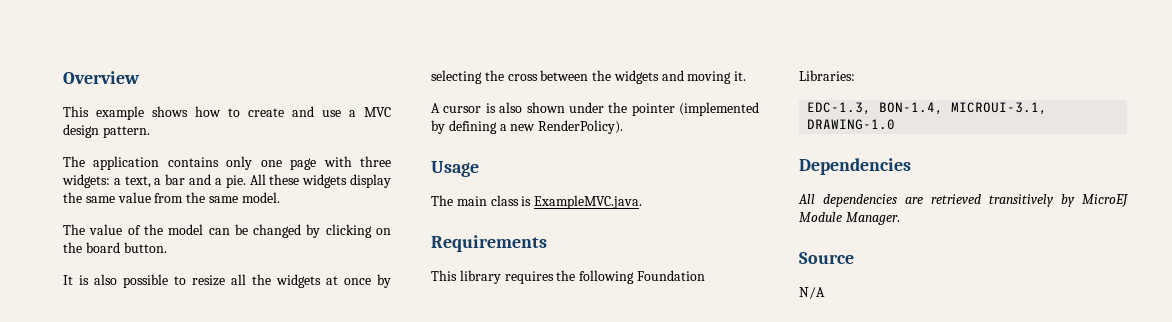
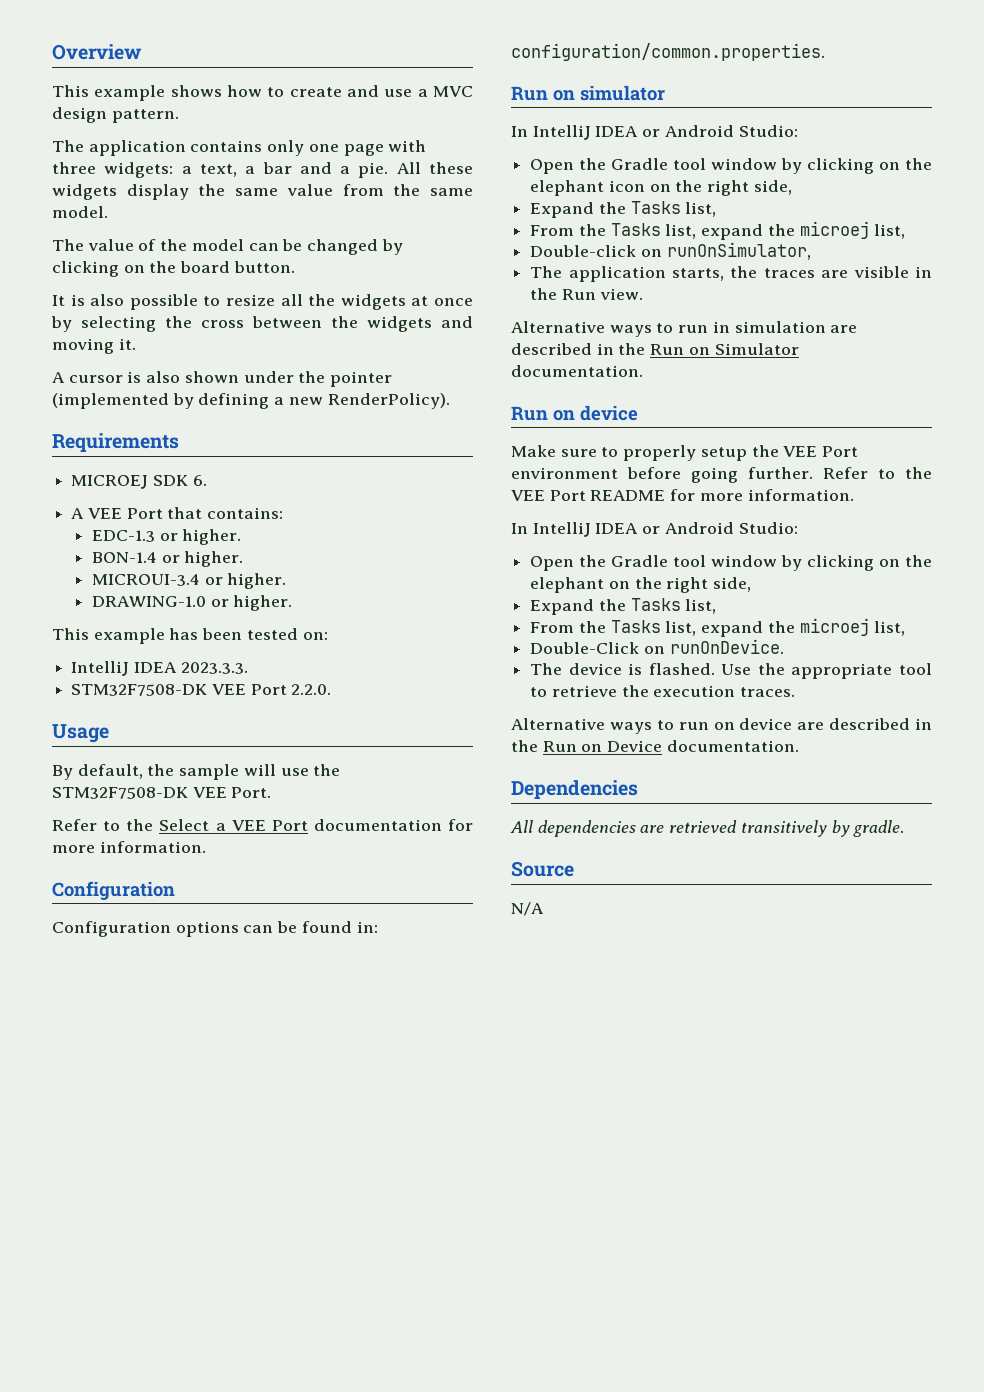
[431,161,479,177] [431,195,643,209] [431,235,547,252] [431,270,705,284] [799,70,855,81] [807,102,1048,115] [807,119,896,130] Usage // The main class is ExampleMVC.java. // Requirements // This library requires the following Foundation Libraries: // EDC-1.3, BON-1.4, MICROUI-3.1, DRAWING-1.0 -> [52,433,179,452] [71,475,207,489] [71,507,284,519] [91,529,242,545] [91,551,244,567] [91,573,287,589] [91,595,293,611] [52,628,328,644] [71,661,248,676] [71,684,332,696] [52,724,109,743] [52,764,341,780] [52,787,272,799] [52,819,473,831] [52,841,206,853] [52,881,175,900] [52,921,378,937] [511,43,825,61] [511,85,665,101] [511,125,798,140] [530,158,932,174] [530,180,792,196] [530,201,717,218] [530,221,906,240] [530,242,811,260] [530,266,932,282] [530,288,643,300] [511,321,858,337] [511,343,799,355] [511,365,643,377] [511,405,638,421] [511,445,859,461] [511,467,932,483] [511,489,854,501] [511,522,798,537] [530,555,932,571] [530,577,752,593] [530,598,717,615] [530,618,906,637] [530,639,784,654] [530,663,932,679] [530,685,796,697] [511,718,932,734] [511,740,799,752] Requirements // MICROEJ SDK 6. // A VEE Port that contains: // EDC-1.3 or higher. // BON-1.4 or higher. // MICROUI-3.4 or higher. // DRAWING-1.0 or higher. // This example has been tested on: // IntelliJ IDEA 2023.3.3. // STM32F7508-DK VEE Port 2.2.0. // Usage // By default, the sample will use the STM32F7508-DK VEE Port. // Refer to the Select a VEE Port documentation for more information. // Configuration // Configuration options can be found in: configuration/common.properties. // Run on simulator // In IntelliJ IDEA or Android Studio: // Open the Gradle tool window by clicking on the elephant icon on the right side, // Expand the Tasks list, // From the Tasks list, expand the microej list, // Double-click on runOnSimulator, // The application starts, the traces are visible in the Run view. // Alternative ways to run in simulation are described in the Run on Simulator documentation. // Run on device // Make sure to properly setup the VEE Port environment before going further. Refer to the VEE Port README for more information. // In IntelliJ IDEA or Android Studio: // Open the Gradle tool window by clicking on the elephant on the right side, // Expand the Tasks list, // From the Tasks list, expand the microej list, // Double-Click on runOnDevice. // The device is flashed. Use the appropriate tool to retrieve the execution traces. // Alternative ways to run on device are described in the Run on Device documentation.
[1082,194,1128,207] [799,212,900,225] MicroEJ Module Manager. -> [853,820,905,837] gradle.

